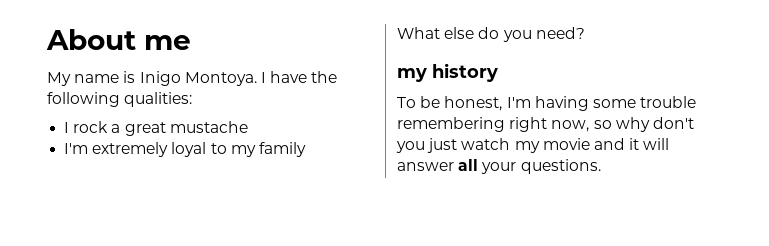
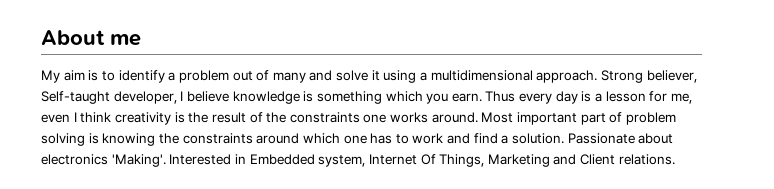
[74,71,338,86] [47,92,193,107] [64,121,248,136] [64,142,306,157] [397,27,585,42] [397,63,498,82] [397,96,697,111] [397,117,694,132] [396,138,670,153] [397,159,601,174] name is Inigo Montoya. I have the following qualities: // I rock a great mustache // I'm extremely loyal to my family // What else do you need? // my history // To be honest, I'm having some trouble remembering right now, so why don't you just watch my movie and it will answer all your questions. -> [63,70,697,83] [41,91,692,104] [41,112,676,125] [41,133,674,146] [41,154,675,167] aim is to identify a problem out of many and solve it using a multidimensional approach. Strong believer, Self-taught developer, I believe knowledge is something which you earn. Thus every day is a lesson for me, even I think creativity is the result of the constraints one works around. Most important part of problem solving is knowing the constraints around which one has to work and find a solution. Passionate about electronics 'Making'. Interested in Embedded system, Internet Of Things, Marketing and Client relations.

